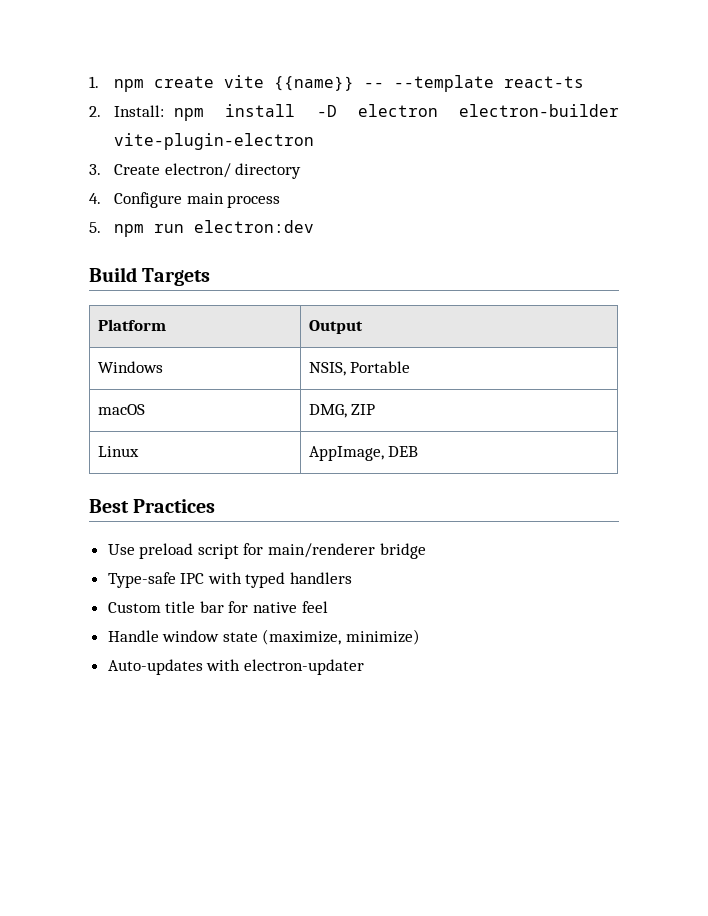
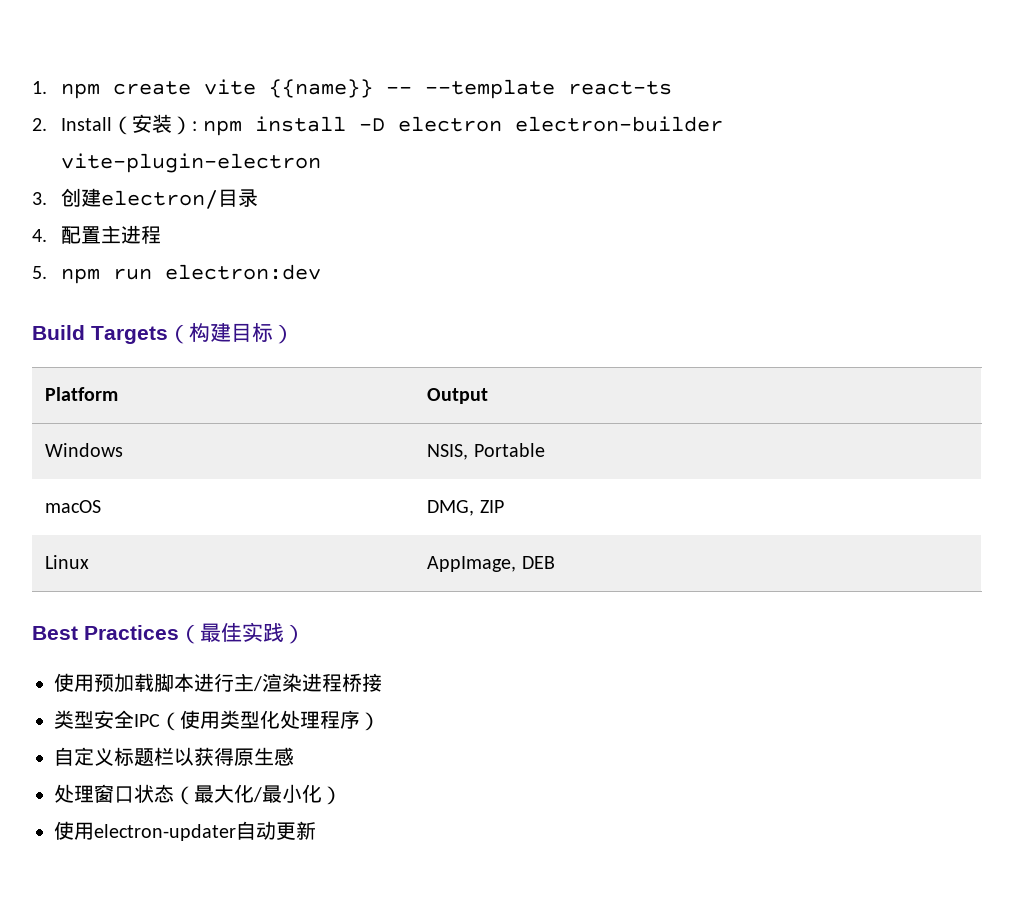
[114,105,165,117] Install: -> [61,114,198,135] Install（安装）:
[114,163,302,179] [89,192,281,208] Create electron/ directory // 4. Configure main process -> [61,188,259,209] [32,225,162,244] 创建electron/目录 // 4.配置主进程
(211, 277) none -> [168,323,294,344] （构建目标）
[107,543,426,559] [107,572,353,588] [107,601,328,613] [107,629,421,645] [107,659,364,675] // Use preload script for main/renderer bridge // Type-safe IPC with typed handlers // Custom title bar for native feel // Handle window state (maximize, minimize) // Auto-updates with electron-updater -> [179,622,305,644] [54,673,382,693] [54,710,380,731] [54,747,294,766] [54,784,342,805] [54,821,316,841] （最佳实践） // 使用预加载脚本进行主/渲染进程桥接 // 类型安全IPC（使用类型化处理程序） // 自定义标题栏以获得原生感 // 处理窗口状态（最大化/最小化） // 使用electron-updater自动更新

